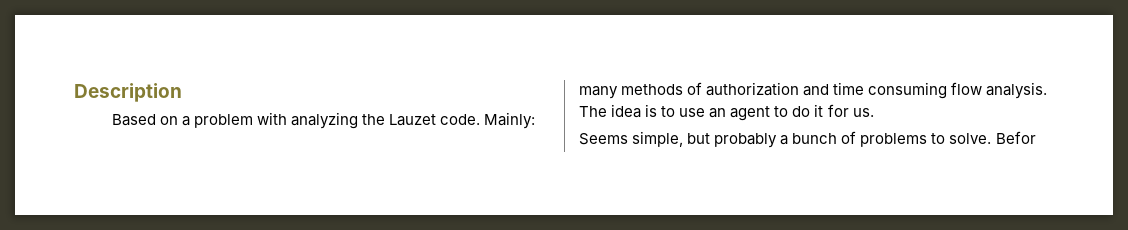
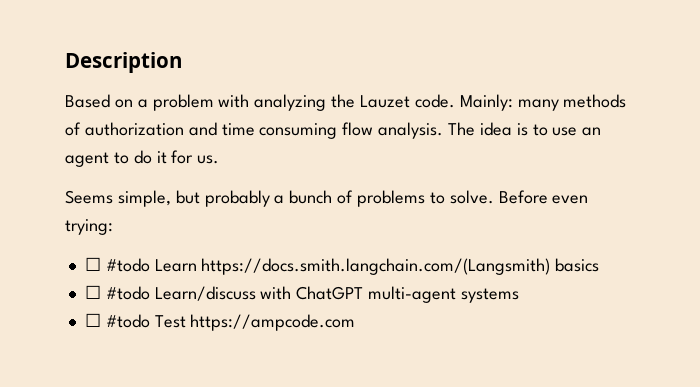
[995,131,1036,144] Befor -> [498,190,589,204] [65,219,113,235] [84,257,600,275] [84,285,519,303] [84,313,356,331] Before even trying: // ☐ #todo Learn https://docs.smith.langchain.com/(Langsmith) basics // ☐ #todo Learn/discuss with ChatGPT multi-agent systems // ☐ #todo Test https://ampcode.com

